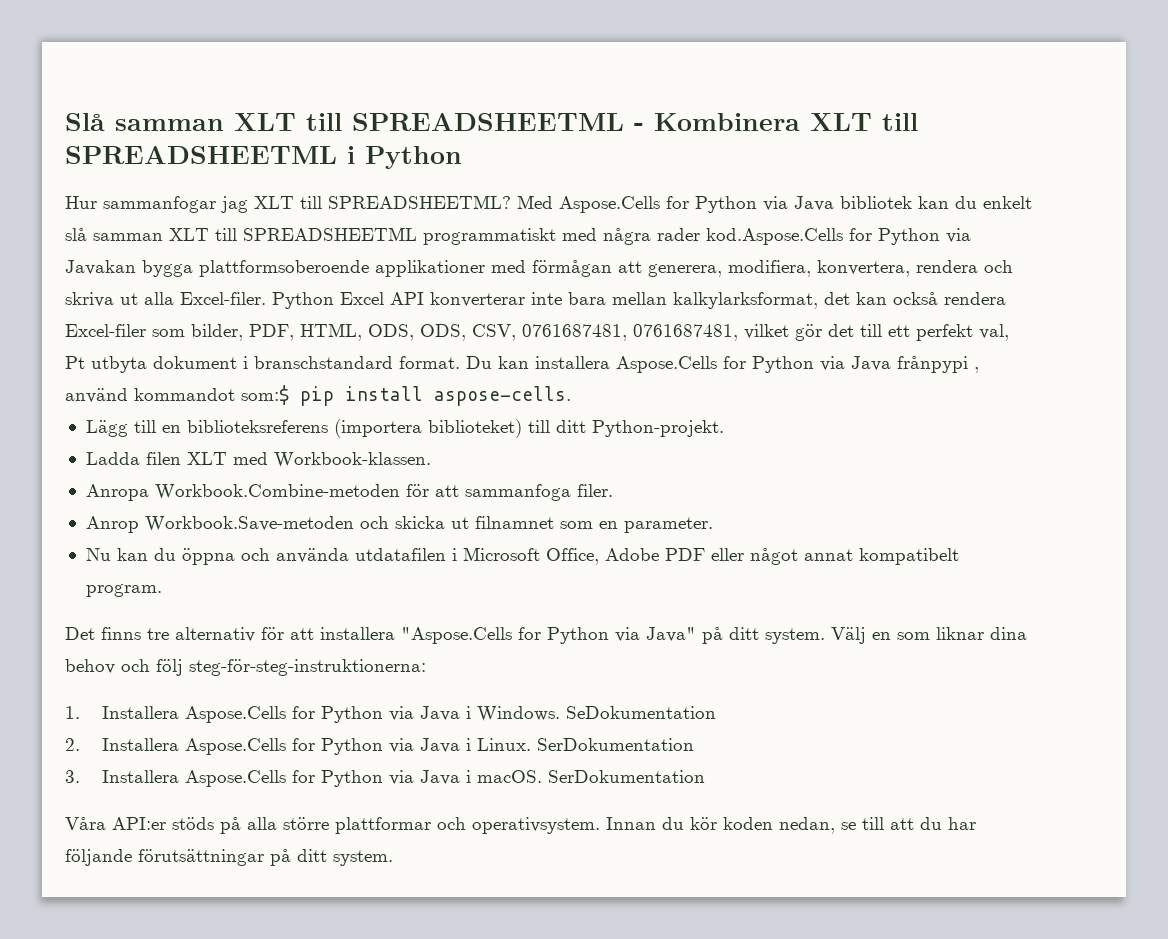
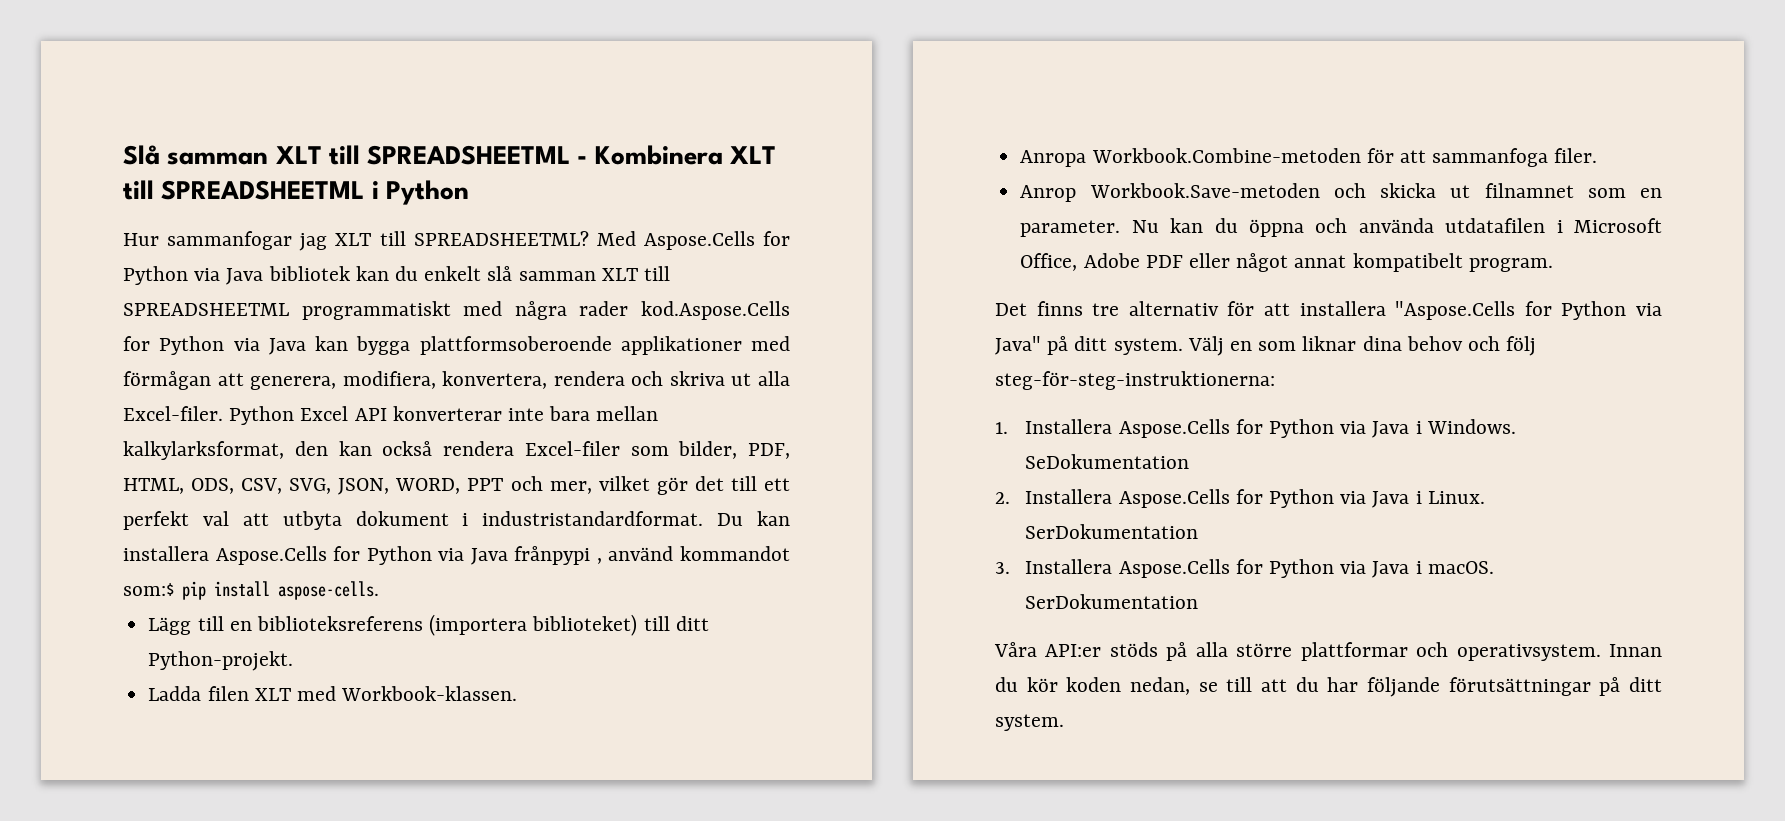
[65,260,136,275] Javakan -> [268,336,348,355] Java kan
[824,292,850,305] det -> [294,441,328,456] den
[420,324,738,341] ODS, CSV, 0761687481, 0761687481, -> [241,476,592,495] CSV, SVG, JSON, WORD, PPT och mer,
[979,324,1009,341] [65,356,85,369] val, Pt -> [202,511,269,526] val att
[254,356,460,369] branschstandard format. -> [482,511,704,526] industristandardformat.
(713, 525) // -> (1121, 228) none

